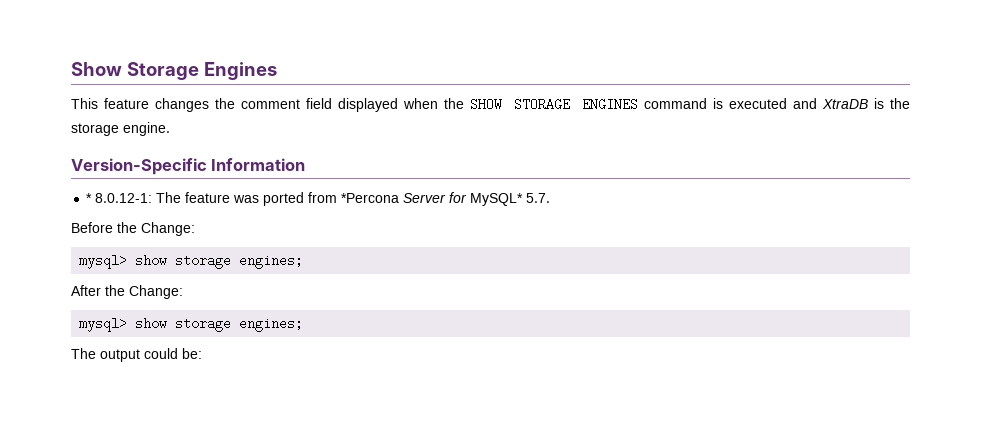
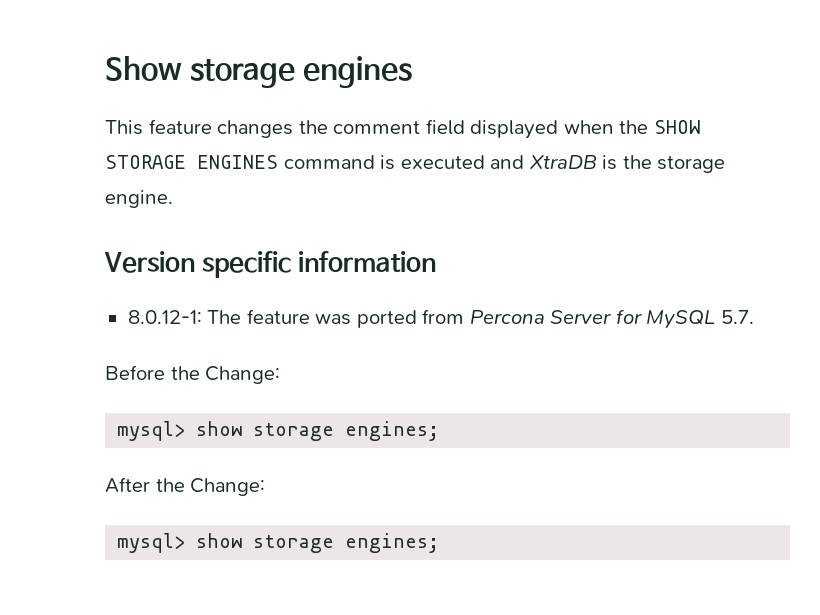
[126,62,277,80] Storage Engines -> [190,56,413,88] storage engines
[71,158,306,175] [86,193,93,203] Version-Specific Information // * -> [104,251,437,278] Version specific information //
[341,193,400,203] *Percona -> [469,310,545,324] Percona
[470,193,524,206] MySQL* -> [646,310,716,329] MySQL
[71,348,202,362] // The output could be: -> (440, 543) none

